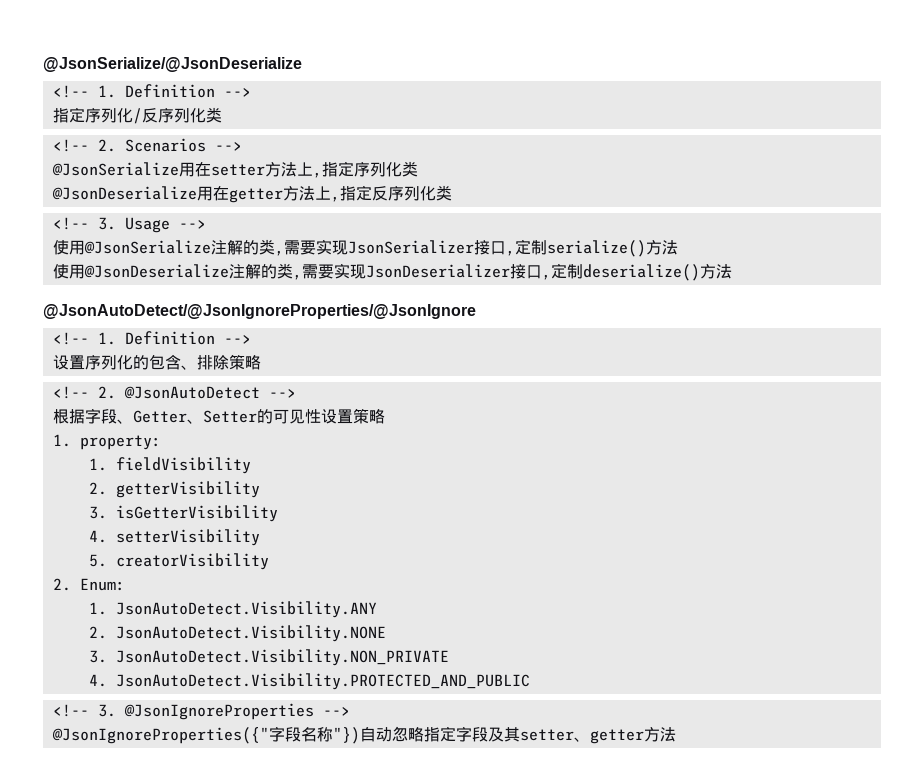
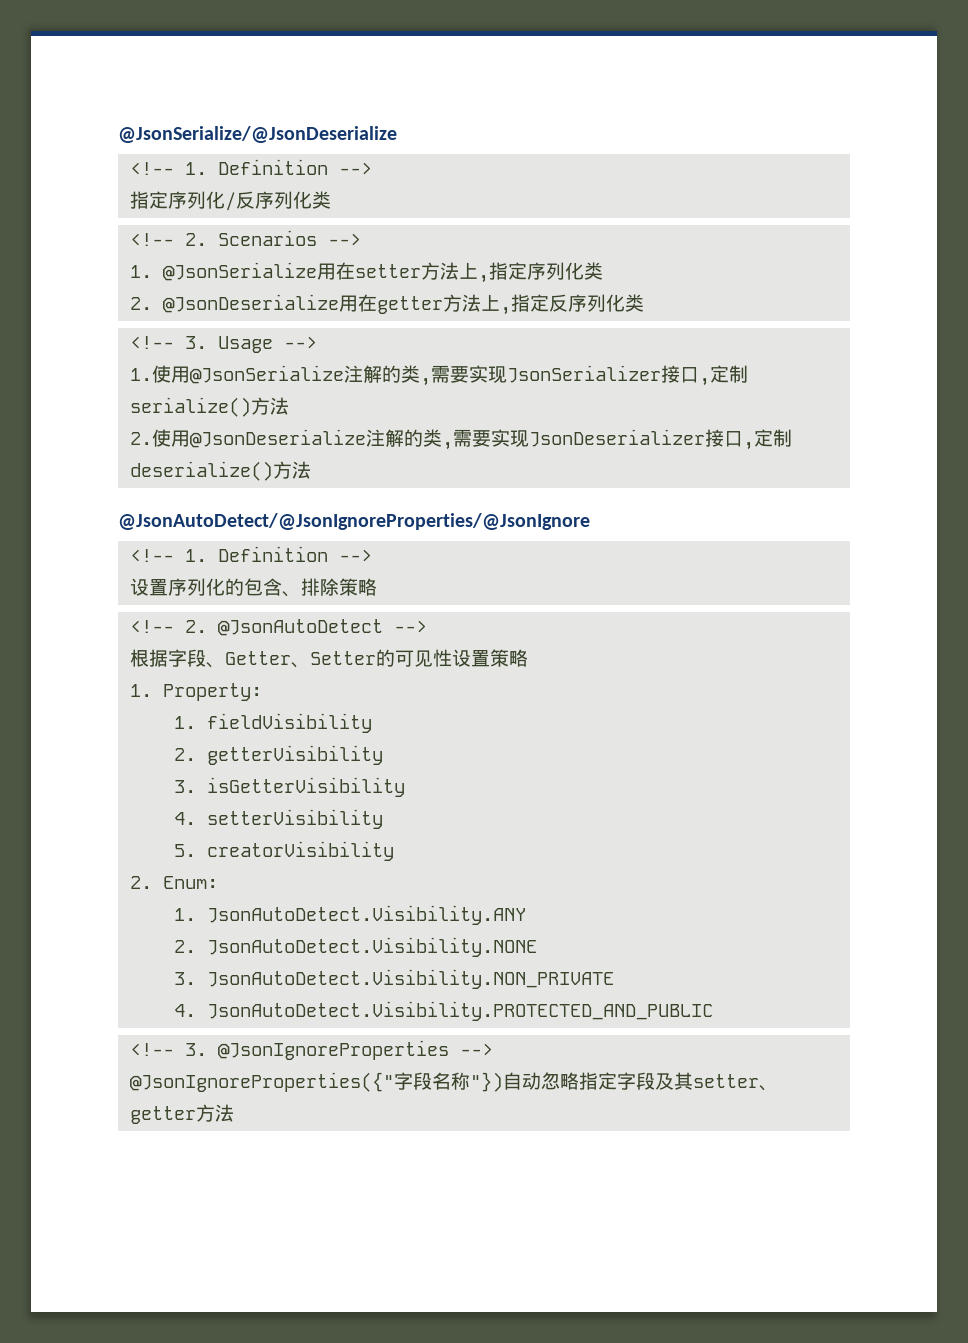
(242, 146) none -> [130,265,152,278] 1.
(418, 169) none -> [130,297,152,310] 2.
(206, 224) none -> [130,368,152,381] 1.
(678, 247) none -> [130,432,152,445] 2.
[79,435,161,450] property: -> [163,683,262,701] Property:

